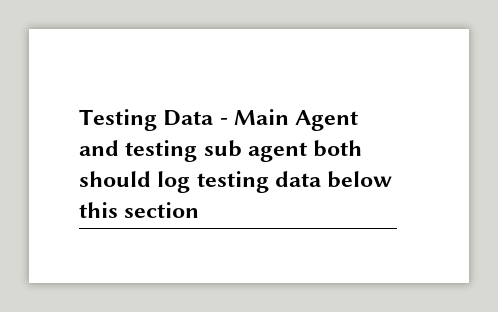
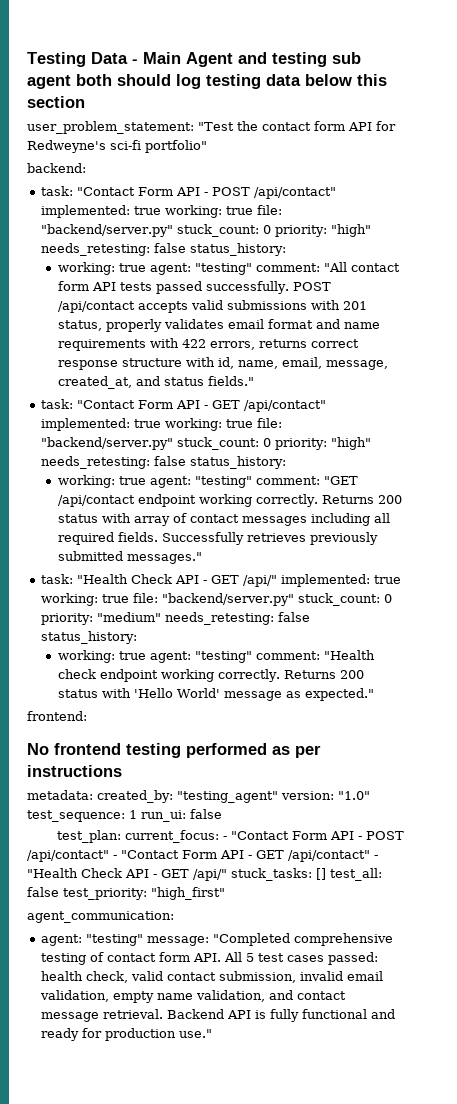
(200, 210) none -> [27,121,396,134] [27,140,207,153] [27,163,86,173] [40,186,336,199] [40,205,282,218] [40,224,371,237] [40,243,286,256] [57,262,400,275] [57,281,331,294] [57,300,367,313] [57,319,380,332] [57,338,359,351] [57,357,388,370] [57,376,254,389] [40,399,326,412] [40,418,282,431] [40,437,371,450] [40,456,286,469] [57,475,358,488] [57,494,402,507] [57,513,390,526] [57,532,378,545] [57,551,202,564] [40,574,401,587] [40,593,392,606] [40,612,310,625] [40,631,137,644] [57,650,375,663] [57,669,364,682] [57,688,374,701] [27,711,87,721] [27,743,321,758] [27,765,122,777] [27,790,370,803] [27,809,222,822] [56,830,404,843] [27,850,378,862] [27,868,382,881] [27,887,225,900] [27,911,174,923] [40,933,393,946] [40,952,378,965] [40,971,383,983] [39,990,346,1003] [40,1009,395,1022] [40,1028,212,1041] // user_problem_statement: "Test the contact form API for Redweyne's sci-fi portfolio" // backend: // task: "Contact Form API - POST /api/contact" implemented: true working: true file: "backend/server.py" stuck_count: 0 priority: "high" needs_retesting: false status_history: // working: true agent: "testing" comment: "All contact form API tests passed successfully. POST /api/contact accepts valid submissions with 201 status, properly validates email format and name requirements with 422 errors, returns correct response structure with id, name, email, message, created_at, and status fields." // task: "Contact Form API - GET /api/contact" implemented: true working: true file: "backend/server.py" stuck_count: 0 priority: "high" needs_retesting: false status_history: // working: true agent: "testing" comment: "GET /api/contact endpoint working correctly. Returns 200 status with array of contact messages including all required fields. Successfully retrieves previously submitted messages." // task: "Health Check API - GET /api/" implemented: true working: true file: "backend/server.py" stuck_count: 0 priority: "medium" needs_retesting: false status_history: // working: true agent: "testing" comment: "Health check endpoint working correctly. Returns 200 status with 'Hello World' message as expected." // frontend: // No frontend testing performed as per instructions // metadata: created_by: "testing_agent" version: "1.0" test_sequence: 1 run_ui: false // test_plan: current_focus: - "Contact Form API - POST /api/contact" - "Contact Form API - GET /api/contact" - "Health Check API - GET /api/" stuck_tasks: [] test_all: false test_priority: "high_first" // agent_communication: // agent: "testing" message: "Completed comprehensive testing of contact form API. All 5 test cases passed: health check, valid contact submission, invalid email validation, empty name validation, and contact message retrieval. Backend API is fully functional and ready for production use."

